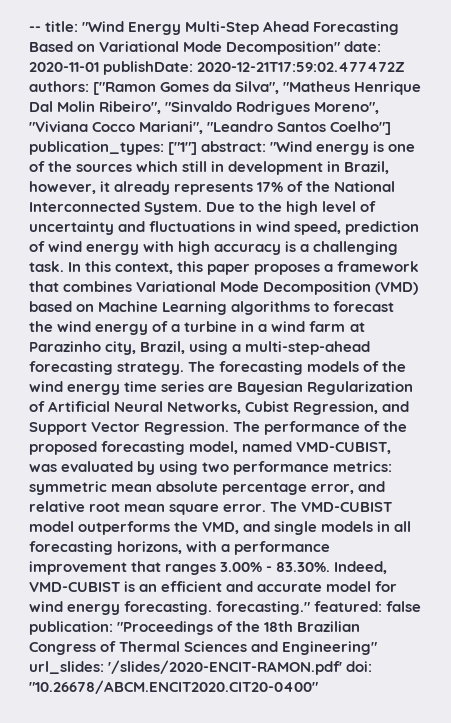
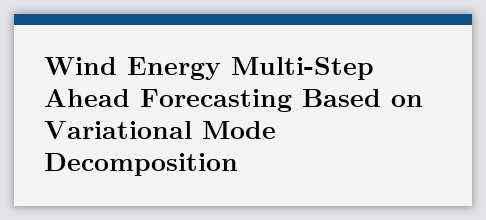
[29,21,125,32] -- title: "Wind -> [44,57,117,75] Wind
[226,41,382,55] [29,61,406,75] [29,81,422,95] [29,101,380,115] [29,121,392,135] [29,141,416,155] [29,161,390,175] [29,181,396,195] [29,201,377,215] [29,221,420,235] [29,241,399,255] [29,261,420,275] [29,281,419,295] [29,301,395,315] [29,321,365,335] [29,341,371,355] [29,361,407,375] [29,381,414,395] [29,401,410,415] [29,421,408,435] [29,441,392,455] [29,461,393,475] [29,481,386,495] [29,501,393,515] [29,521,412,535] [29,541,331,555] [29,561,388,575] [29,581,398,592] [29,601,422,615] [29,621,361,635] [29,641,378,655] [29,660,373,675] [29,680,318,694] Decomposition" date: 2020-11-01 publishDate: 2020-12-21T17:59:02.477472Z authors: ["Ramon Gomes da Silva", "Matheus Henrique Dal Molin Ribeiro", "Sinvaldo Rodrigues Moreno", "Viviana Cocco Mariani", "Leandro Santos Coelho"] publication_types: ["1"] abstract: "Wind energy is one of the sources which still in development in Brazil, however, it already represents 17% of the National Interconnected System. Due to the high level of uncertainty and fluctuations in wind speed, prediction of wind energy with high accuracy is a challenging task. In this context, this paper proposes a framework that combines Variational Mode Decomposition (VMD) based on Machine Learning algorithms to forecast the wind energy of a turbine in a wind farm at Parazinho city, Brazil, using a multi-step-ahead forecasting strategy. The forecasting models of the wind energy time series are Bayesian Regularization of Artificial Neural Networks, Cubist Regression, and Support Vector Regression. The performance of the proposed forecasting model, named VMD-CUBIST, was evaluated by using two performance metrics: symmetric mean absolute percentage error, and relative root mean square error. The VMD-CUBIST model outperforms the VMD, and single models in all forecasting horizons, with a performance improvement that ranges 3.00% - 83.30%. Indeed, VMD-CUBIST is an efficient and accurate model for wind energy forecasting. forecasting." featured: false publication: "Proceedings of the 18th Brazilian Congress of Thermal Sciences and Engineering" url_slides: '/slides/2020-ENCIT-RAMON.pdf' doi: "10.26678/ABCM.ENCIT2020.CIT20-0400" -> [44,153,238,176] Decomposition

